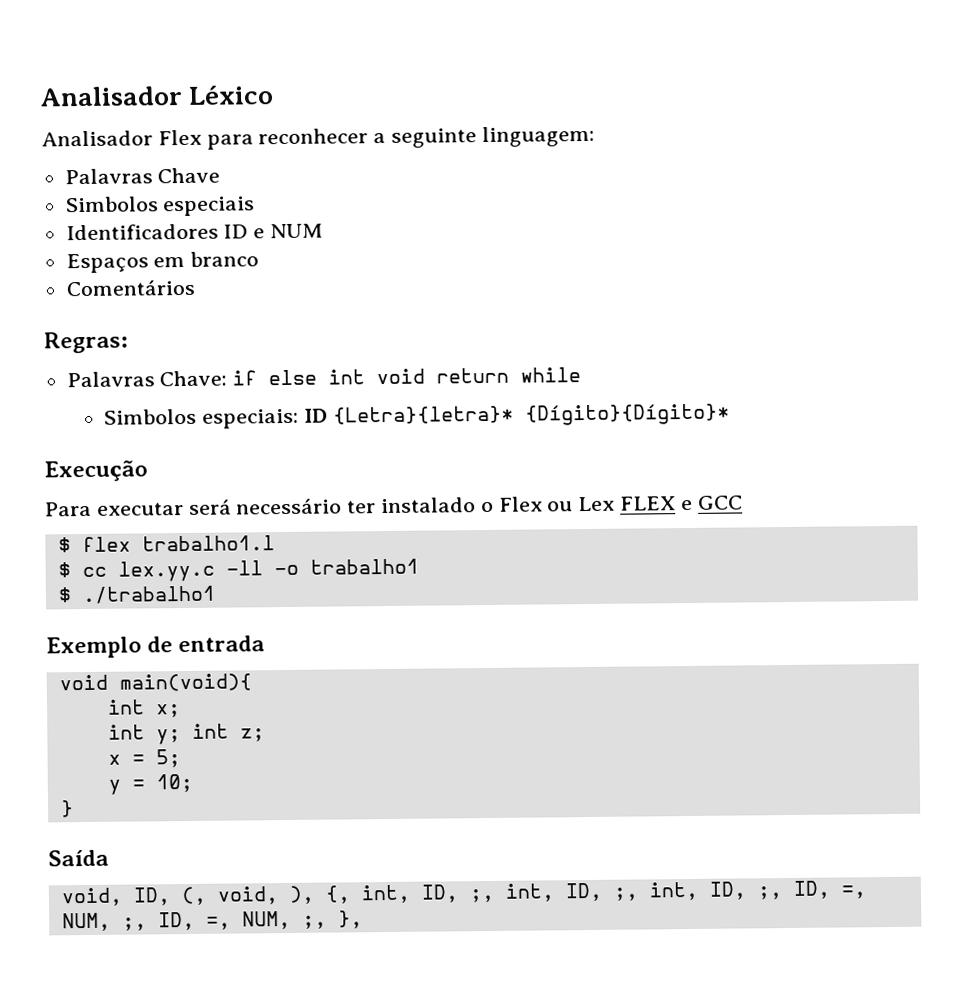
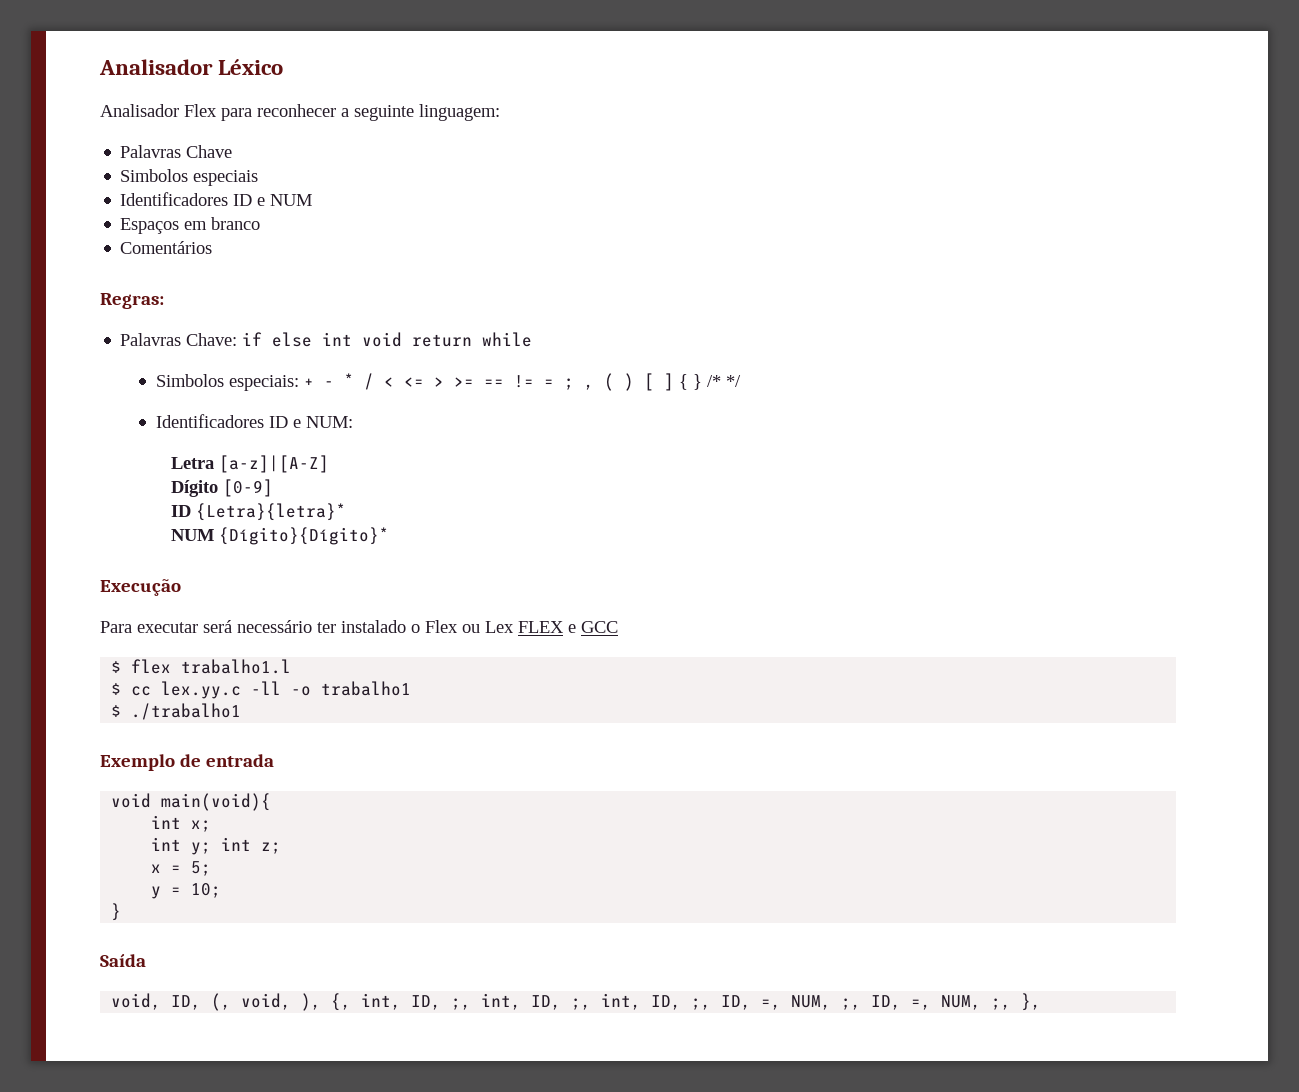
(300, 418) none -> [303,373,741,391] [155,414,353,428] [171,455,330,473] [171,479,274,497] + - * / < <= > >= == != = ; , ( ) [ ] { } /* */ // Identificadores ID e NUM: // Letra [a-z]|[A-Z] // Dígito [0-9] //
(514, 415) none -> [171,529,215,541] // NUM

